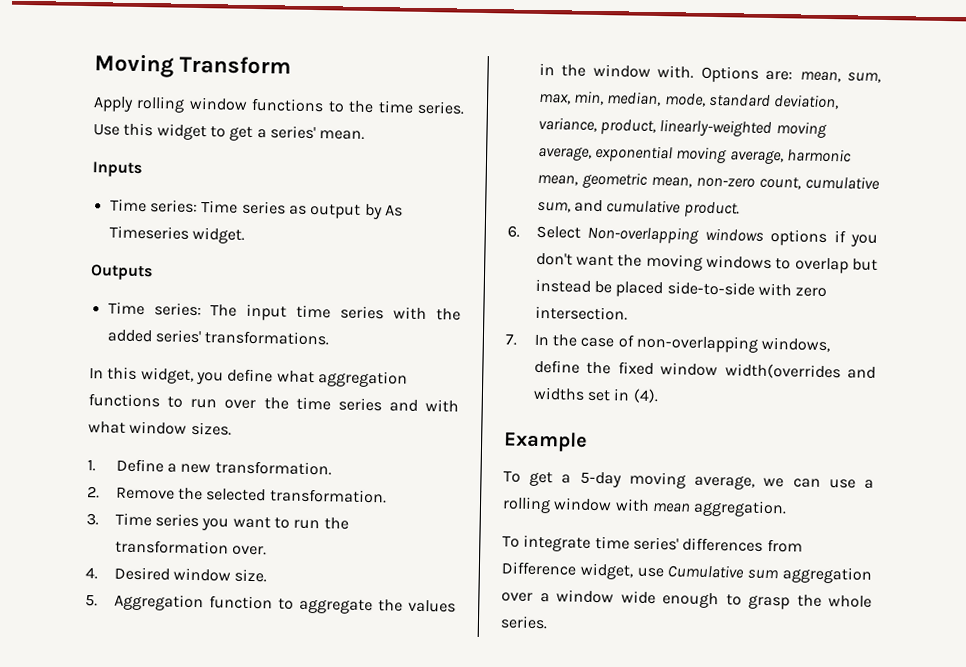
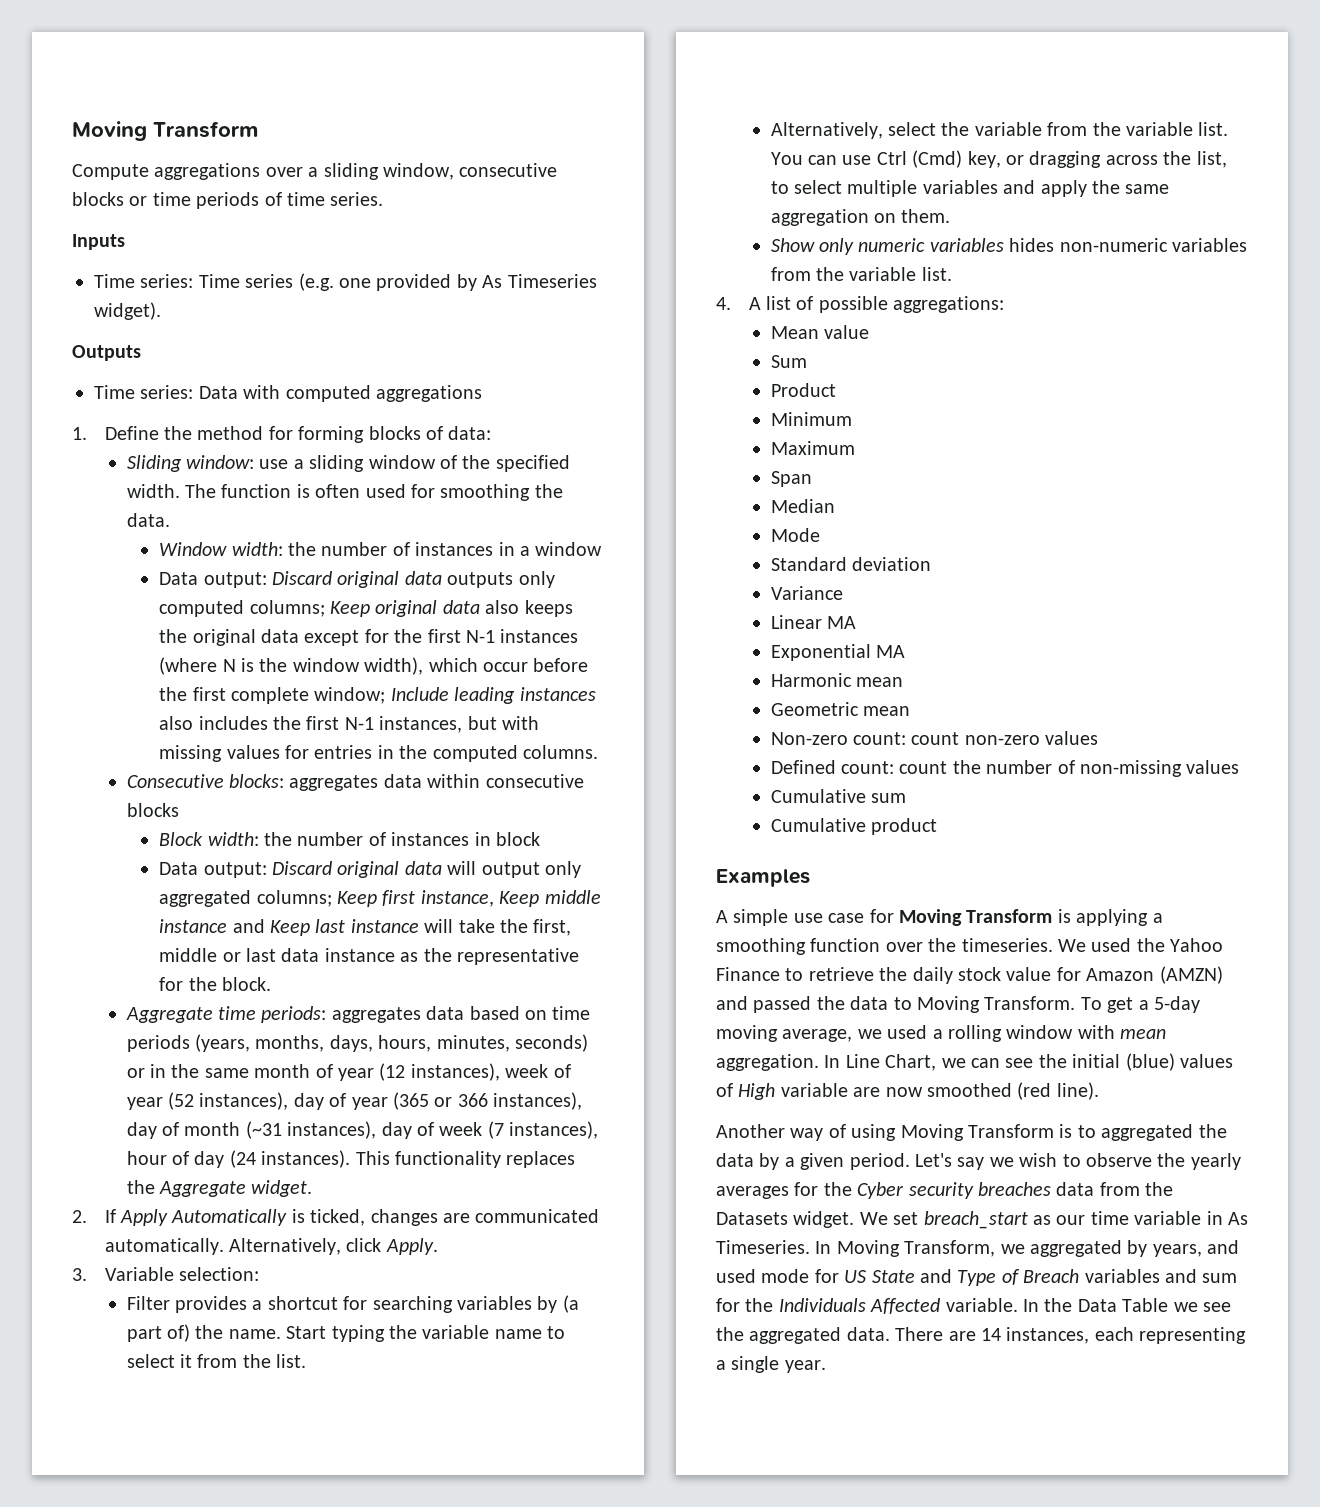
[93,95,465,115] [93,122,366,141] Apply rolling window functions to the time series. Use this widget to get a series' mean. -> [72,163,558,180] [72,192,384,209] Compute aggregations over a sliding window, consecutive blocks or time periods of time series.
[288,203,362,219] as output -> [298,273,452,291] (e.g. one provided
[191,226,245,244] widget. -> [94,302,161,320] widget).
[210,303,461,321] [106,329,330,346] [89,366,408,388] [88,393,459,413] [88,420,232,436] [87,458,332,476] [87,486,387,504] [86,512,349,531] [114,539,267,556] [85,566,268,583] [85,593,456,615] [538,62,881,83] [538,90,840,110] [537,116,827,138] [537,144,852,165] [536,171,880,190] [536,199,740,218] [507,225,878,247] [535,252,878,274] [534,278,828,298] [534,305,628,321] [505,333,831,353] [533,359,876,380] [532,386,659,404] [503,431,588,452] The input time series with the added series' transformations. // In this widget, you define what aggregation functions to run over the time series and with what window sizes. // 1. Define a new transformation. // 2. Remove the selected transformation. // 3. Time series you want to run the transformation over. // 4. Desired window size. // 5. Aggregation function to aggregate the values in the window with. Options are: mean, sum, max, min, median, mode, standard deviation, variance, product, linearly-weighted moving average, exponential moving average, harmonic mean, geometric mean, non-zero count, cumulative sum, and cumulative product. // 6. Select Non-overlapping windows options if you don't want the moving windows to overlap but instead be placed side-to-side with zero intersection. // 7. In the case of non-overlapping windows, define the fixed window width(overrides and widths set in (4). // Example // -> [198,385,482,402] [72,426,492,443] [126,455,570,472] [126,484,563,501] [126,513,170,527] [159,542,603,556] [159,571,555,588] [159,600,573,617] [159,629,579,646] [159,657,589,675] [159,687,596,704] [159,716,539,733] [159,745,598,762] [126,774,584,791] [126,803,179,817] [159,832,540,846] [159,861,581,878] [159,890,601,907] [159,919,572,936] [159,948,579,965] [159,977,271,991] [125,1006,591,1023] [126,1034,588,1052] [126,1063,571,1081] [126,1092,583,1110] [126,1121,599,1139] [126,1150,576,1168] [126,1180,313,1197] [72,1209,600,1226] [104,1238,438,1255] [72,1267,259,1281] [126,1295,579,1313] [126,1324,566,1342] [126,1354,307,1368] [770,122,1229,139] [770,150,1227,168] [770,180,1170,197] [770,209,951,226] [770,238,1247,255] [770,267,952,281] [716,296,1005,313] [770,325,869,339] [770,355,807,368] [770,383,836,397] [770,412,852,426] [770,441,855,455] [770,471,812,487] [770,499,835,513] [770,528,820,542] [770,557,931,571] [770,586,843,600] [770,615,856,629] [770,644,905,661] [770,673,903,687] [770,702,910,716] [770,731,1099,745] [770,760,1240,777] [770,789,906,803] [770,818,937,835] [716,869,810,887] [716,909,1163,926] [716,938,1224,955] [716,966,1223,984] [716,996,1076,1013] Data with computed aggregations // 1. Define the method for forming blocks of data: // Sliding window: use a sliding window of the specified width. The function is often used for smoothing the data. // Window width: the number of instances in a window // Data output: Discard original data outputs only computed columns; Keep original data also keeps the original data except for the first N-1 instances (where N is the window width), which occur before the first complete window; Include leading instances also includes the first N-1 instances, but with missing values for entries in the computed columns. // Consecutive blocks: aggregates data within consecutive blocks // Block width: the number of instances in block // Data output: Discard original data will output only aggregated columns; Keep first instance, Keep middle instance and Keep last instance will take the first, middle or last data instance as the representative for the block. // Aggregate time periods: aggregates data based on time periods (years, months, days, hours, minutes, seconds) or in the same month of year (12 instances), week of year (52 instances), day of year (365 or 366 instances), day of month (~31 instances), day of week (7 instances), hour of day (24 instances). This functionality replaces the Aggregate widget. // 2. If Apply Automatically is ticked, changes are communicated automatically. Alternatively, click Apply. // 3. Variable selection: // Filter provides a shortcut for searching variables by (a part of) the name. Start typing the variable name to select it from the list. // Alternatively, select the variable from the variable list. You can use Ctrl (Cmd) key, or dragging across the list, to select multiple variables and apply the same aggregation on them. // Show only numeric variables hides non-numeric variables from the variable list. // 4. A list of possible aggregations: // Mean value // Sum // Product // Minimum // Maximum // Span // Median // Mode // Standard deviation // Variance // Linear MA // Exponential MA // Harmonic mean // Geometric mean // Non-zero count: count non-zero values // Defined count: count the number of non-missing values // Cumulative sum // Cumulative product // Examples // A simple use case for Moving Transform is applying a smoothing function over the timeseries. We used the Yahoo Finance to retrieve the daily stock value for Amazon (AMZN) and passed the data to Moving Transform.
[792,478,856,489] can use -> [887,1025,928,1039] used
[502,534,803,553] [501,561,872,584] [501,589,872,610] [500,615,548,630] // To integrate time series' differences from Difference widget, use Cumulative sum aggregation over a window wide enough to grasp the whole series. -> [824,1053,1233,1071] [716,1082,1099,1100] [716,1124,1227,1141] [716,1153,1241,1170] [716,1182,1174,1199] [716,1211,1248,1229] [716,1240,1240,1257] [716,1269,1238,1286] [716,1298,1231,1314] [716,1327,1247,1344] [716,1356,826,1373] In Line Chart, we can see the initial (blue) values of High variable are now smoothed (red line). // Another way of using Moving Transform is to aggregated the data by a given period. Let's say we wish to observe the yearly averages for the Cyber security breaches data from the Datasets widget. We set breach_start as our time variable in As Timeseries. In Moving Transform, we aggregated by years, and used mode for US State and Type of Breach variables and sum for the Individuals Affected variable. In the Data Table we see the aggregated data. There are 14 instances, each representing a single year.

